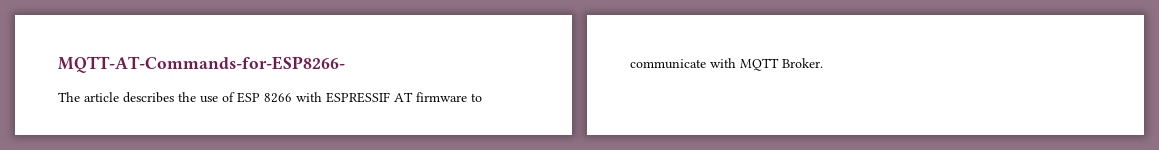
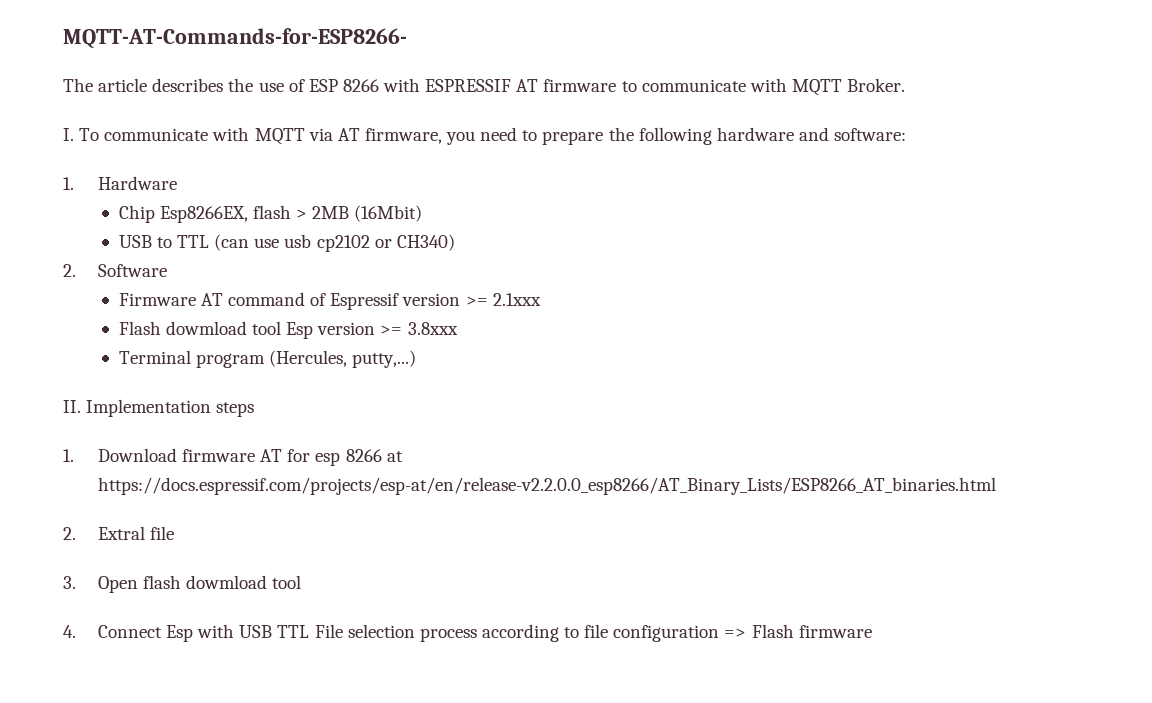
(823, 63) none -> [63,127,907,145] [63,176,177,190] [118,205,423,223] [118,234,455,252] [63,264,167,277] [118,292,541,310] [118,321,458,339] [118,350,417,368] [63,399,255,417] [63,448,403,466] [97,477,996,495] [63,526,175,540] [63,575,302,593] [63,624,872,642] // I. To communicate with MQTT via AT firmware, you need to prepare the following hardware and software: // 1. Hardware // Chip Esp8266EX, flash > 2MB (16Mbit) // USB to TTL (can use usb cp2102 or CH340) // 2. Software // Firmware AT command of Espressif version >= 2.1xxx // Flash dowmload tool Esp version >= 3.8xxx // Terminal program (Hercules, putty,...) // II. Implementation steps // 1. Download firmware AT for esp 8266 at https://docs.espressif.com/projects/esp-at/en/release-v2.2.0.0_esp8266/AT_Binary_Lists/ESP8266_AT_binaries.html // 2. Extral file // 3. Open flash dowmload tool // 4. Connect Esp with USB TTL File selection process according to file configuration => Flash firmware

